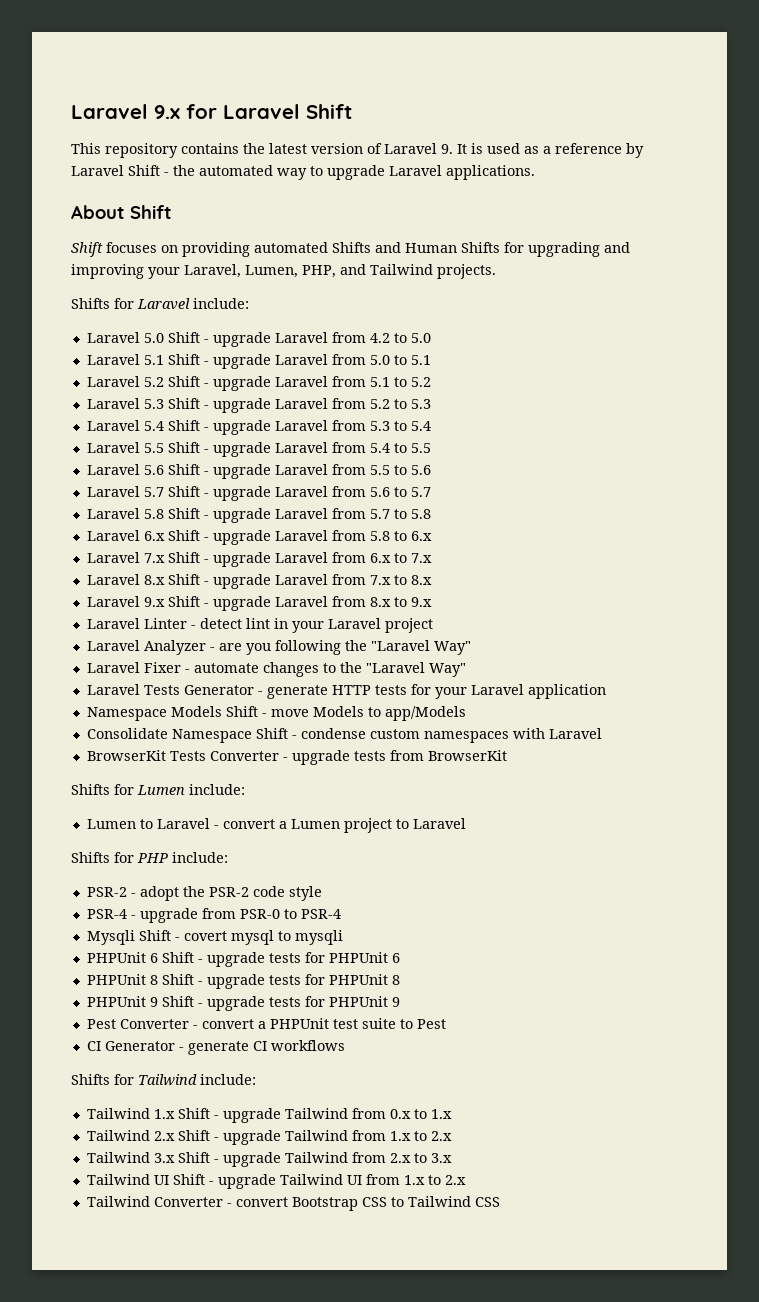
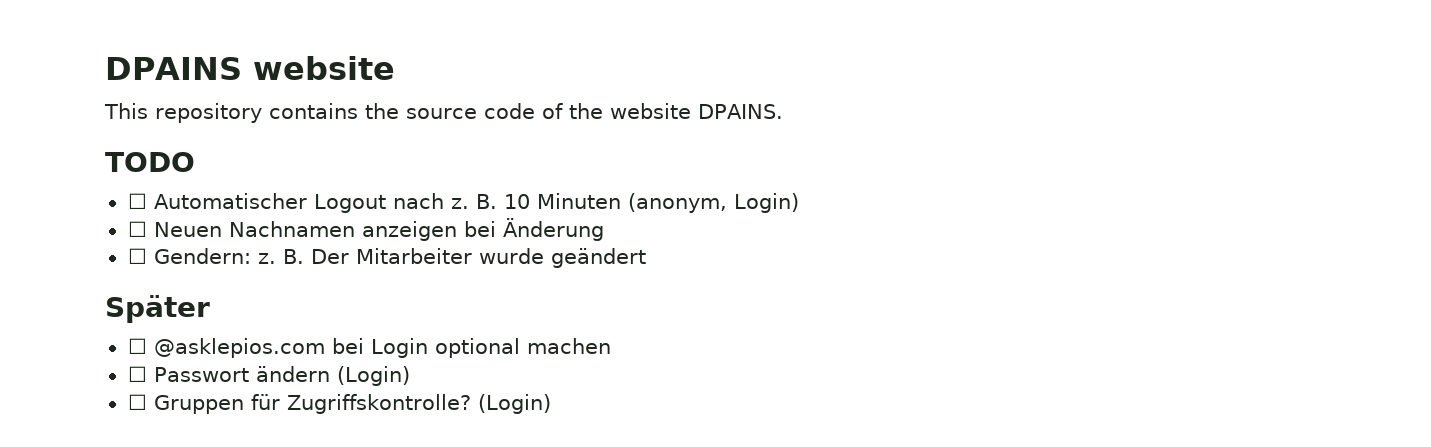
[71,104,352,119] Laravel 9.x for Laravel Shift -> [105,56,395,80] DPAINS website
[269,143,644,158] [71,165,535,180] [71,205,172,219] [71,242,630,257] [71,264,496,279] [71,298,249,310] [86,332,431,347] [86,354,431,369] [86,376,431,391] [86,398,431,413] [86,420,431,435] [86,442,431,457] [86,464,431,479] [86,486,431,501] [86,508,431,523] [86,530,432,545] [86,552,432,567] [86,574,432,589] [86,596,432,611] [86,618,433,633] [86,640,471,655] [86,662,466,677] [86,684,606,699] [86,706,466,721] [86,728,602,743] [86,750,507,765] [71,784,245,795] [86,818,466,833] [71,852,228,863] [86,886,322,901] [86,908,341,923] [86,930,343,945] [86,952,400,967] [86,974,400,989] [86,996,400,1011] [86,1018,446,1029] [86,1040,345,1055] [71,1074,256,1086] [86,1108,452,1123] [86,1130,452,1145] [86,1152,452,1167] [86,1174,466,1189] [86,1196,500,1211] latest version of Laravel 9. It is used as a reference by Laravel Shift - the automated way to upgrade Laravel applications. // About Shift // Shift focuses on providing automated Shifts and Human Shifts for upgrading and improving your Laravel, Lumen, PHP, and Tailwind projects. // Shifts for Laravel include: // Laravel 5.0 Shift - upgrade Laravel from 4.2 to 5.0 // Laravel 5.1 Shift - upgrade Laravel from 5.0 to 5.1 // Laravel 5.2 Shift - upgrade Laravel from 5.1 to 5.2 // Laravel 5.3 Shift - upgrade Laravel from 5.2 to 5.3 // Laravel 5.4 Shift - upgrade Laravel from 5.3 to 5.4 // Laravel 5.5 Shift - upgrade Laravel from 5.4 to 5.5 // Laravel 5.6 Shift - upgrade Laravel from 5.5 to 5.6 // Laravel 5.7 Shift - upgrade Laravel from 5.6 to 5.7 // Laravel 5.8 Shift - upgrade Laravel from 5.7 to 5.8 // Laravel 6.x Shift - upgrade Laravel from 5.8 to 6.x // Laravel 7.x Shift - upgrade Laravel from 6.x to 7.x // Laravel 8.x Shift - upgrade Laravel from 7.x to 8.x // Laravel 9.x Shift - upgrade Laravel from 8.x to 9.x // Laravel Linter - detect lint in your Laravel project // Laravel Analyzer - are you following the "Laravel Way" // Laravel Fixer - automate changes to the "Laravel Way" // Laravel Tests Generator - generate HTTP tests for your Laravel application // Namespace Models Shift - move Models to app/Models // Consolidate Namespace Shift - condense custom namespaces with Laravel // BrowserKit Tests Converter - upgrade tests from BrowserKit // Shifts for Lumen include: // Lumen to Laravel - convert a Lumen project to Laravel // Shifts for PHP include: // PSR-2 - adopt the PSR-2 code style // PSR-4 - upgrade from PSR-0 to PSR-4 // Mysqli Shift - covert mysql to mysqli // PHPUnit 6 Shift - upgrade tests for PHPUnit 6 // PHPUnit 8 Shift - upgrade tests for PHPUnit 8 // PHPUnit 9 Shift - upgrade tests for PHPUnit 9 // Pest Converter - convert a PHPUnit test suite to Pest // CI Generator - generate CI workflows // Shifts for Tailwind include: // Tailwind 1.x Shift - upgrade Tailwind from 0.x to 1.x // Tailwind 2.x Shift - upgrade Tailwind from 1.x to 2.x // Tailwind 3.x Shift - upgrade Tailwind from 2.x to 3.x // Tailwind UI Shift - upgrade Tailwind UI from 1.x to 2.x // Tailwind Converter - convert Bootstrap CSS to Tailwind CSS -> [406,103,783,119] [105,152,195,172] [127,193,799,213] [127,218,604,241] [127,248,646,268] [105,295,210,323] [127,338,611,358] [127,366,410,386] [127,394,551,414] source code of the website DPAINS. // TODO // ☐ Automatischer Logout nach z. B. 10 Minuten (anonym, Login) // ☐ Neuen Nachnamen anzeigen bei Änderung // ☐ Gendern: z. B. Der Mitarbeiter wurde geändert // Später // ☐ @asklepios.com bei Login optional machen // ☐ Passwort ändern (Login) // ☐ Gruppen für Zugriffskontrolle? (Login)

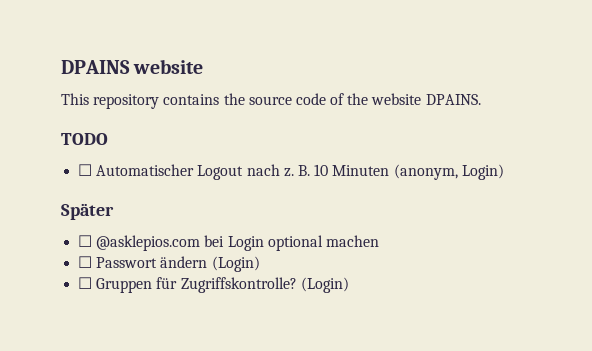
[127,218,604,241] [127,248,646,268] // ☐ Neuen Nachnamen anzeigen bei Änderung // ☐ Gendern: z. B. Der Mitarbeiter wurde geändert -> (504, 172) none

